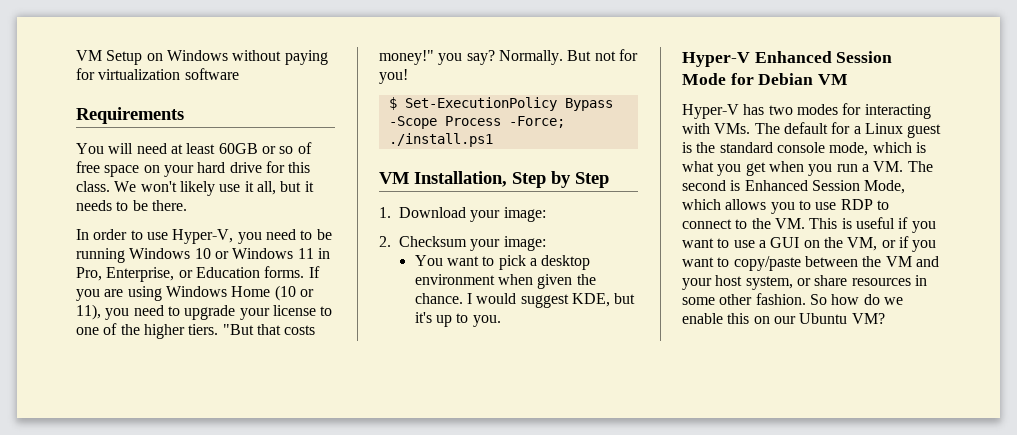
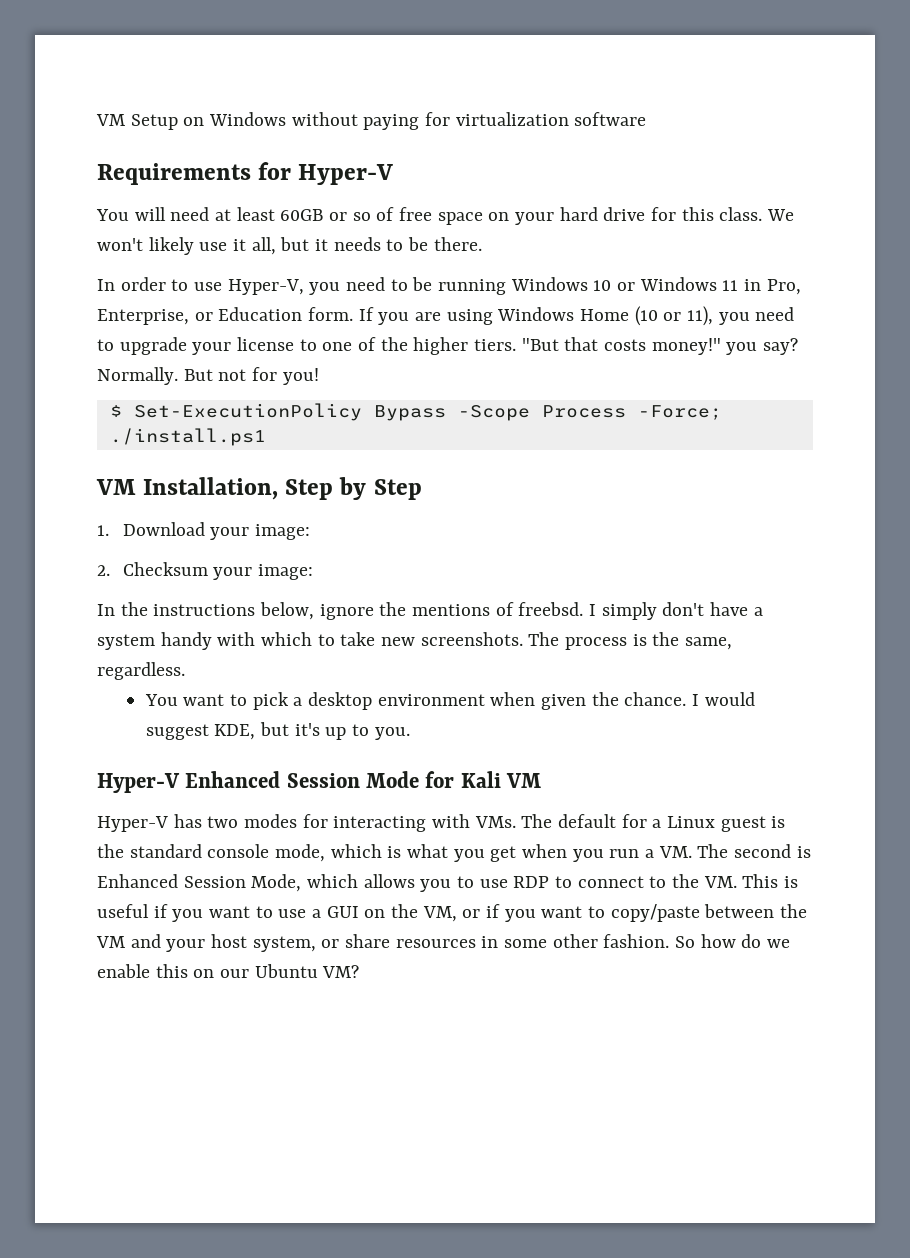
(184, 115) none -> [258,162,394,185] for Hyper-V
[264,266,305,278] forms. -> [308,307,354,321] form.
(546, 243) none -> [97,602,763,620] [97,632,733,650] [97,662,185,680] // In the instructions below, ignore the mentions of freebsd. I simply don't have a system handy with which to take new screenshots. The process is the same, regardless.
[758,73,814,85] Debian -> [460,771,501,788] Kali

